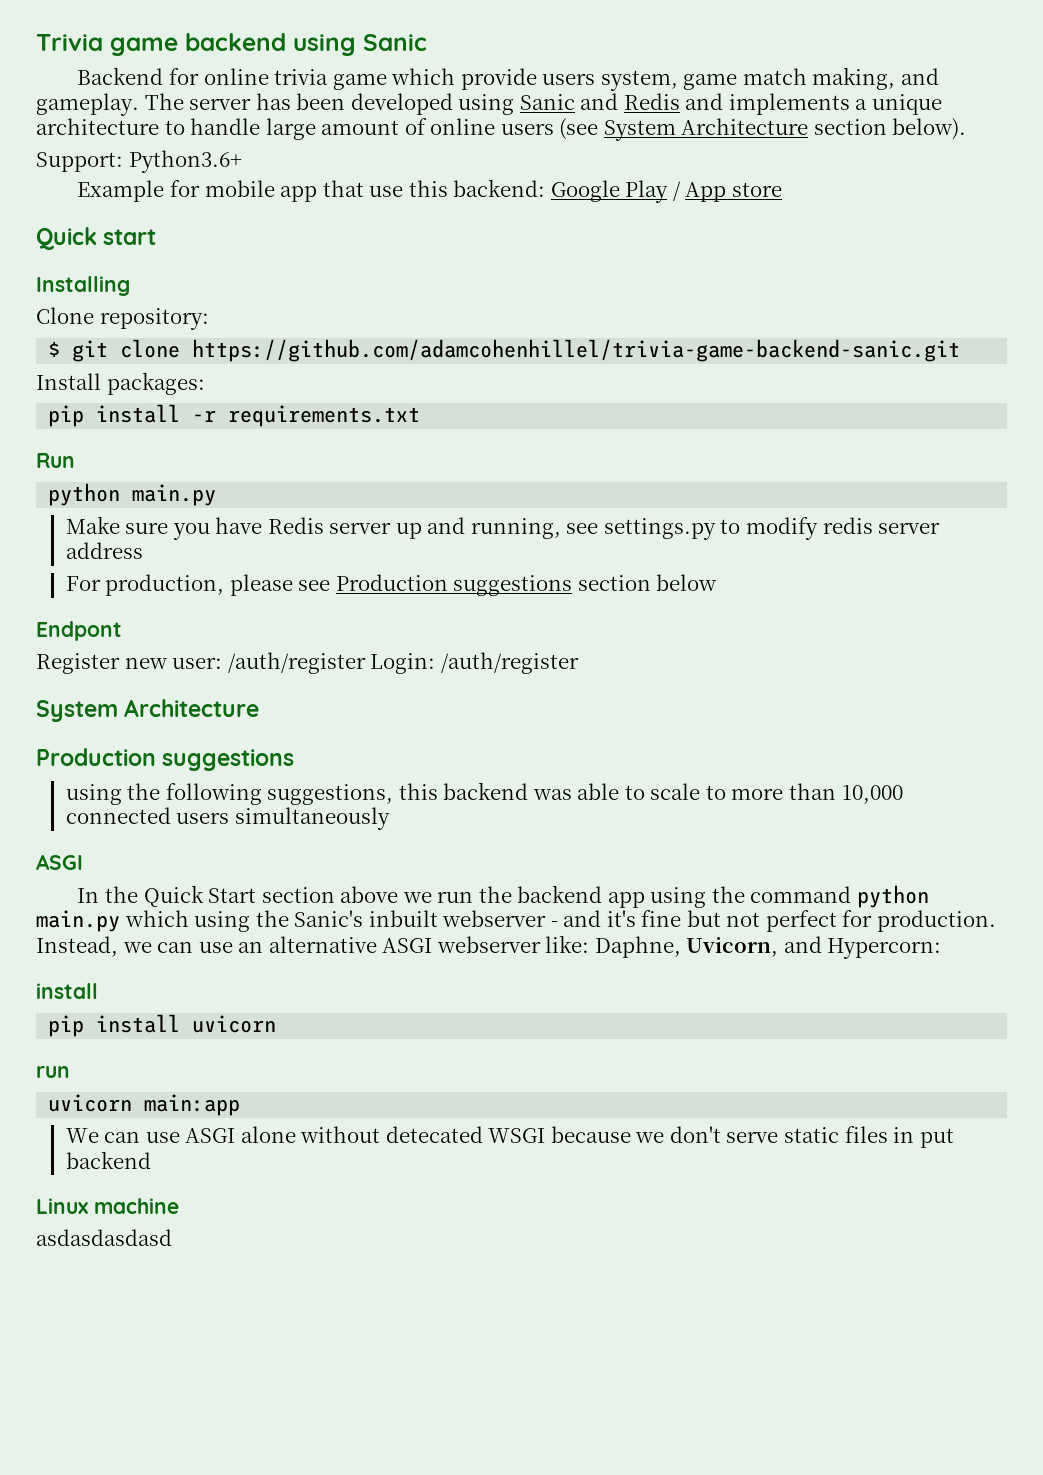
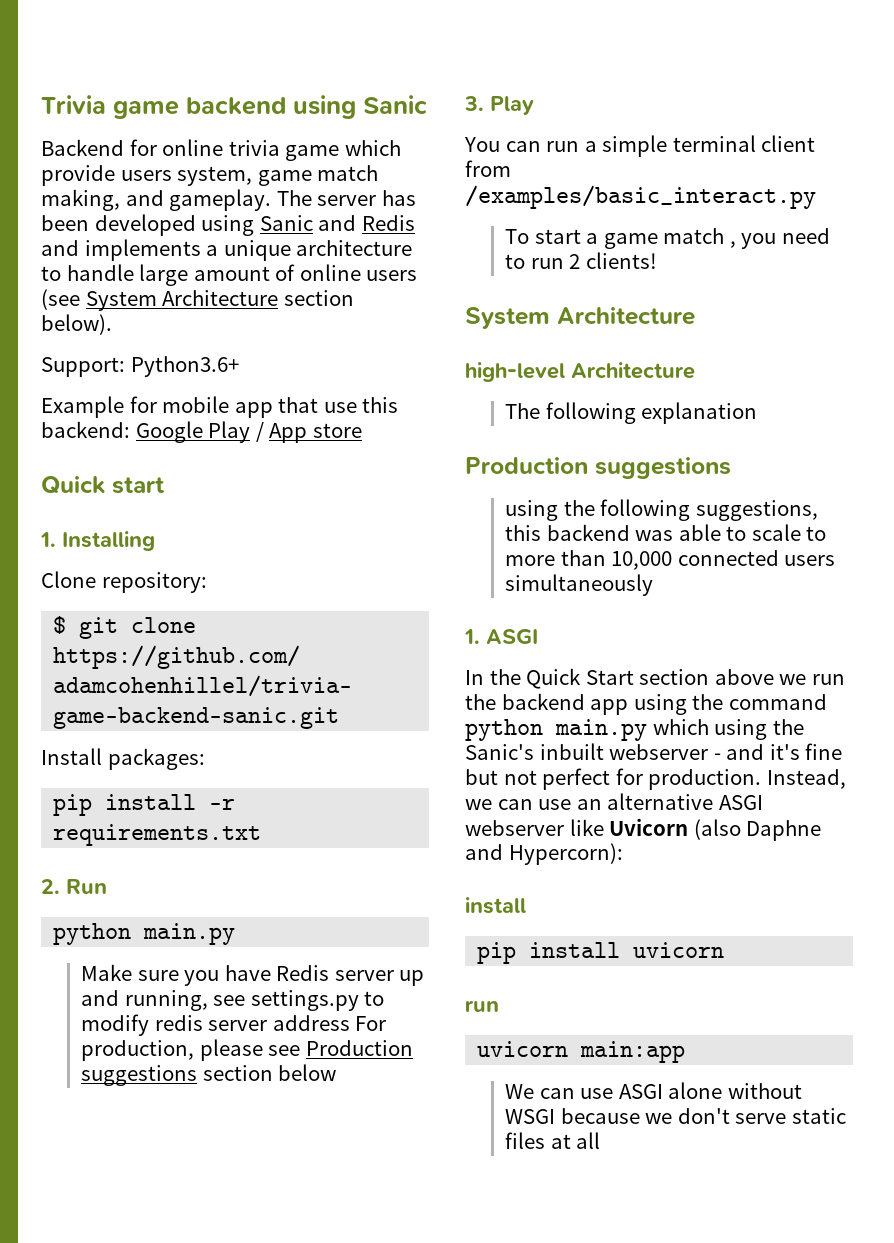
(157, 237) none -> [40,532,56,547] 1.
(421, 416) none -> [41,879,60,894] 2.
(143, 550) // -> (350, 1023) none
[36,621,122,641] [36,652,579,674] [36,699,260,722] Endpont // Register new user: /auth/register Login: /auth/register // System Architecture -> [464,96,534,115] [464,135,816,157] [465,160,511,177] [465,185,816,209] [505,228,830,249] [505,252,657,269] [465,307,695,329] [465,362,695,382] [505,402,758,424] 3. Play // You can run a simple terminal client from /examples/basic_interact.py // To start a game match , you need to run 2 clients! // System Architecture // high-level Architecture // The following explanation
(390, 818) none -> [464,629,480,644] 1.
[545,935,942,959] like: Daphne, Uvicorn, and Hypercorn: -> [569,818,822,841] [465,843,623,865] like Uvicorn (also Daphne and Hypercorn):
[385,1126,483,1143] detecated -> (802, 1091) none
[893,1127,954,1148] [65,1151,151,1169] [36,1198,179,1214] [36,1229,172,1246] in put backend // Linux machine // asdasdasdasd -> [550,1132,601,1149] at all

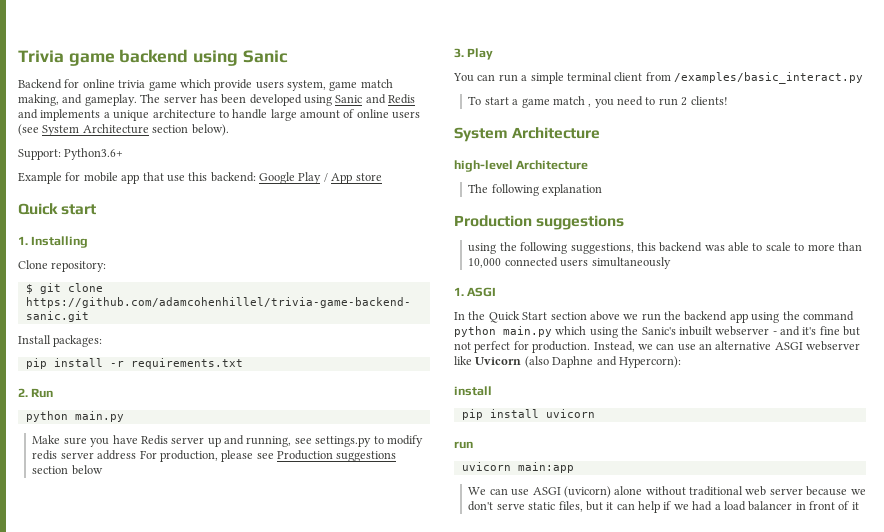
(663, 1091) none -> [563,486,611,498] (uvicorn)
[505,1109,556,1124] WSGI -> [689,486,803,496] traditional web server
[505,1132,601,1149] files at all -> [558,501,859,513] files, but it can help if we had a load balancer in front of it

